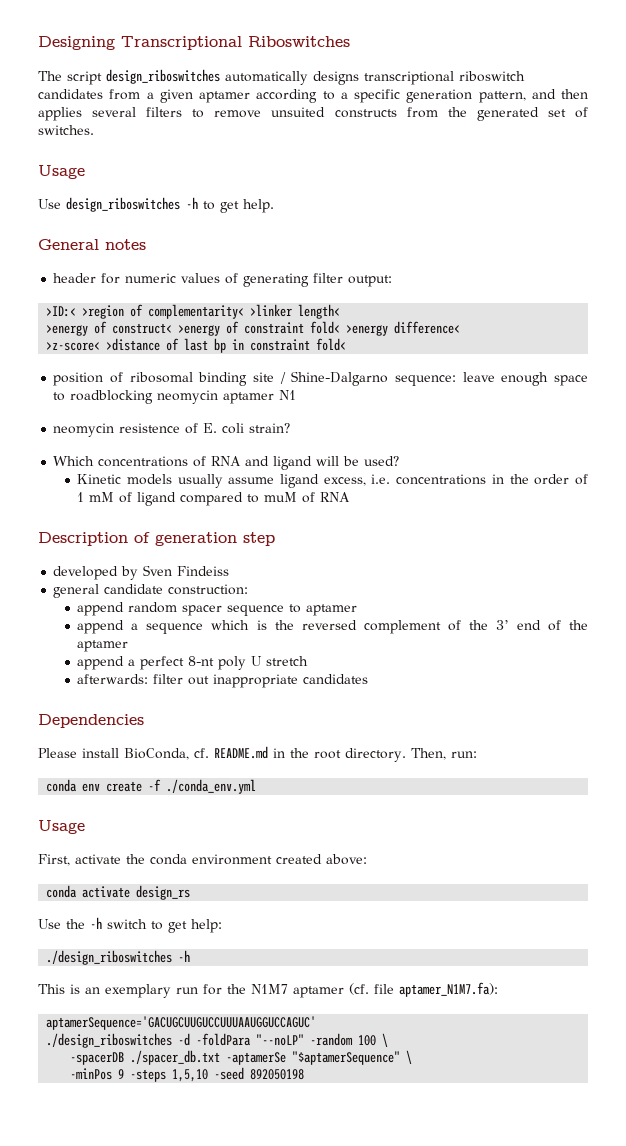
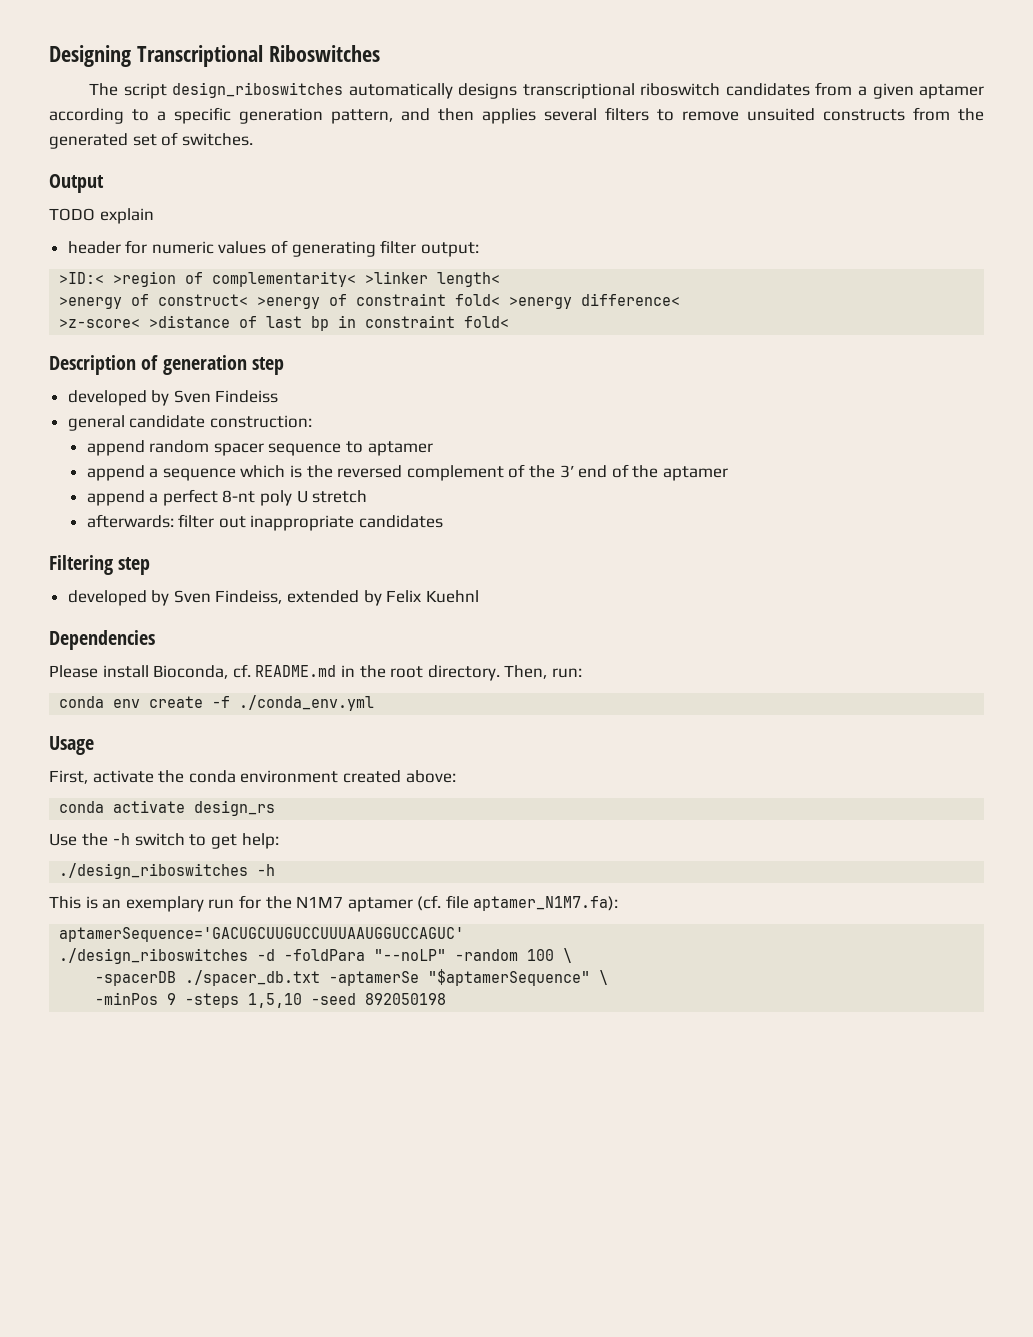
[38,165,85,179] [38,197,274,213] [38,239,146,250] Usage // Use design_riboswitches -h to get help. // General notes -> [49,174,104,193] [49,208,154,224] Output // TODO explain
[53,371,589,386] [53,390,297,404] [53,423,291,437] [53,456,400,470] [77,474,588,488] [77,492,351,506] // position of ribosomal binding site / Shine-Dalgarno sequence: leave enough space to roadblocking neomycin aptamer N1 // neomycin resistence of E. coli strain? // Which concentrations of RNA and ligand will be used? // Kinetic models usually assume ligand excess, i.e. concentrations in the order of 1 mM of ligand compared to muM of RNA -> (510, 322) none
(369, 679) none -> [49,555,151,575] [67,590,479,606] // Filtering step // developed by Sven Findeiss, extended by Felix Kuehnl
[124,748,189,760] BioConda, -> [153,665,229,679] Bioconda,

